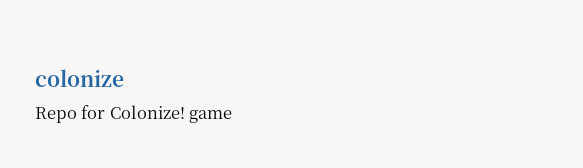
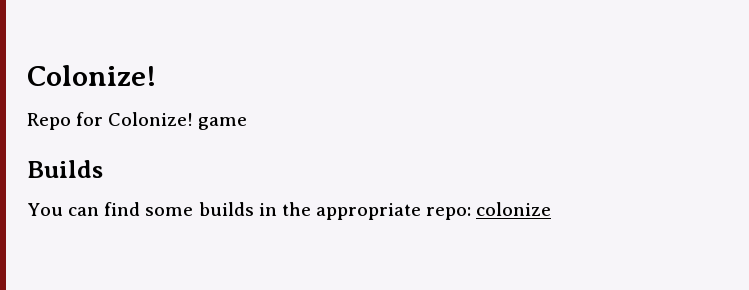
[35,69,124,87] colonize -> [27,65,156,86] Colonize!
(233, 116) none -> [27,160,103,178] [27,202,552,220] // Builds // You can find some builds in the appropriate repo: colonize

